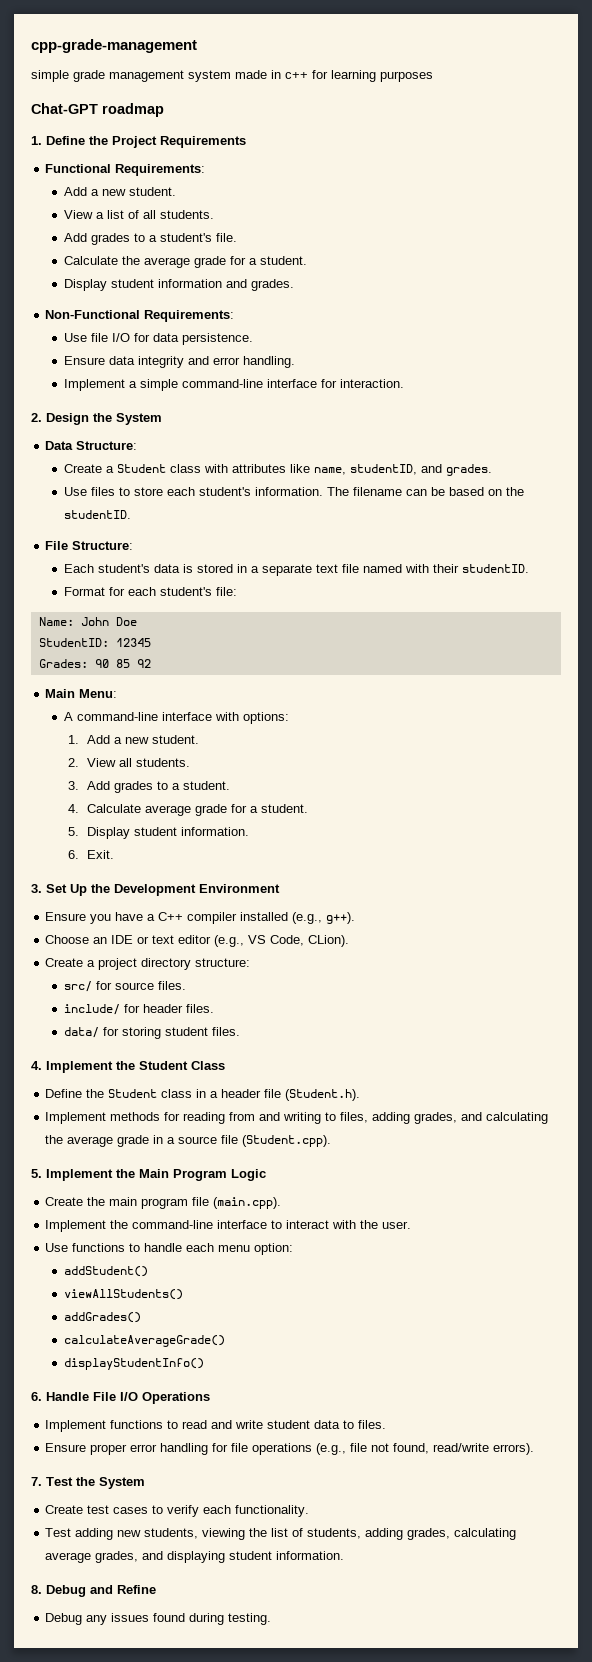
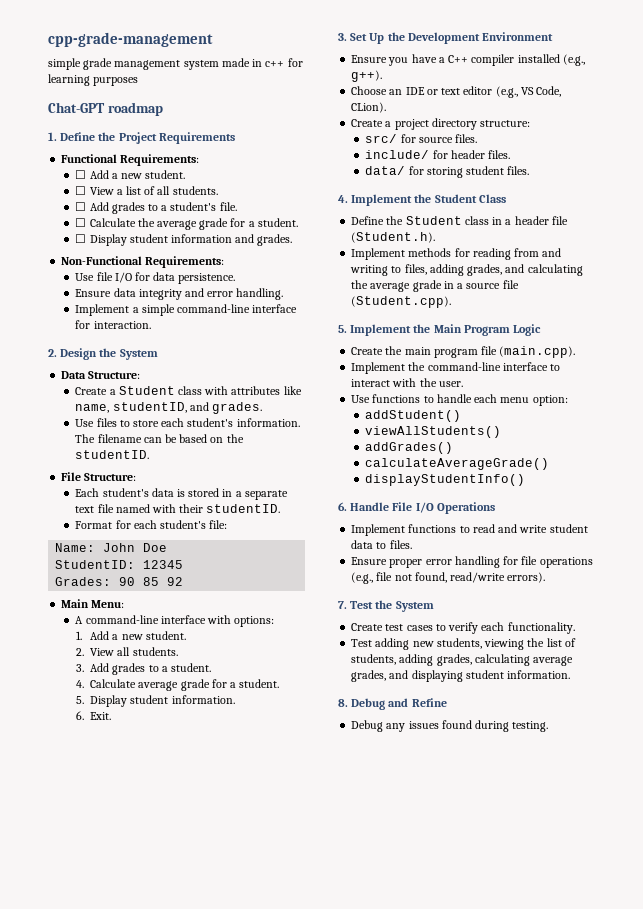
[63,187,176,196] Add a new student. // -> [75,170,186,179] [75,186,87,195] ☐ Add a new student. // ☐
(214, 214) none -> [75,202,87,211] ☐
(237, 237) none -> [75,218,87,227] ☐
(307, 260) none -> [75,234,87,243] ☐

